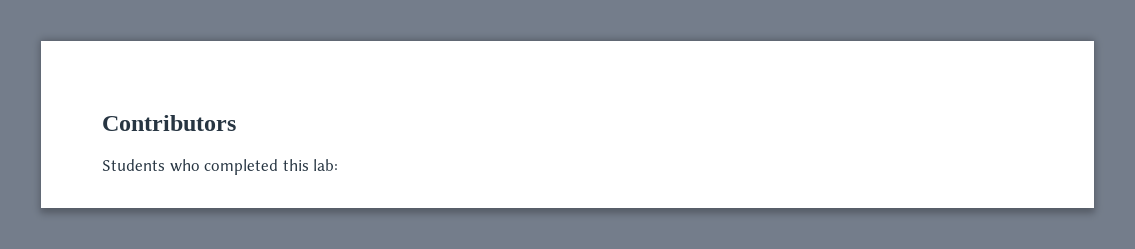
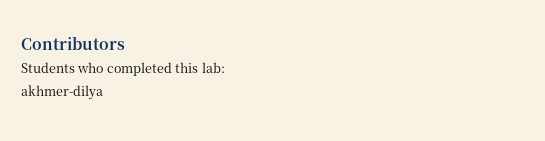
(339, 165) none -> [21,85,103,100] // akhmer-dilya

